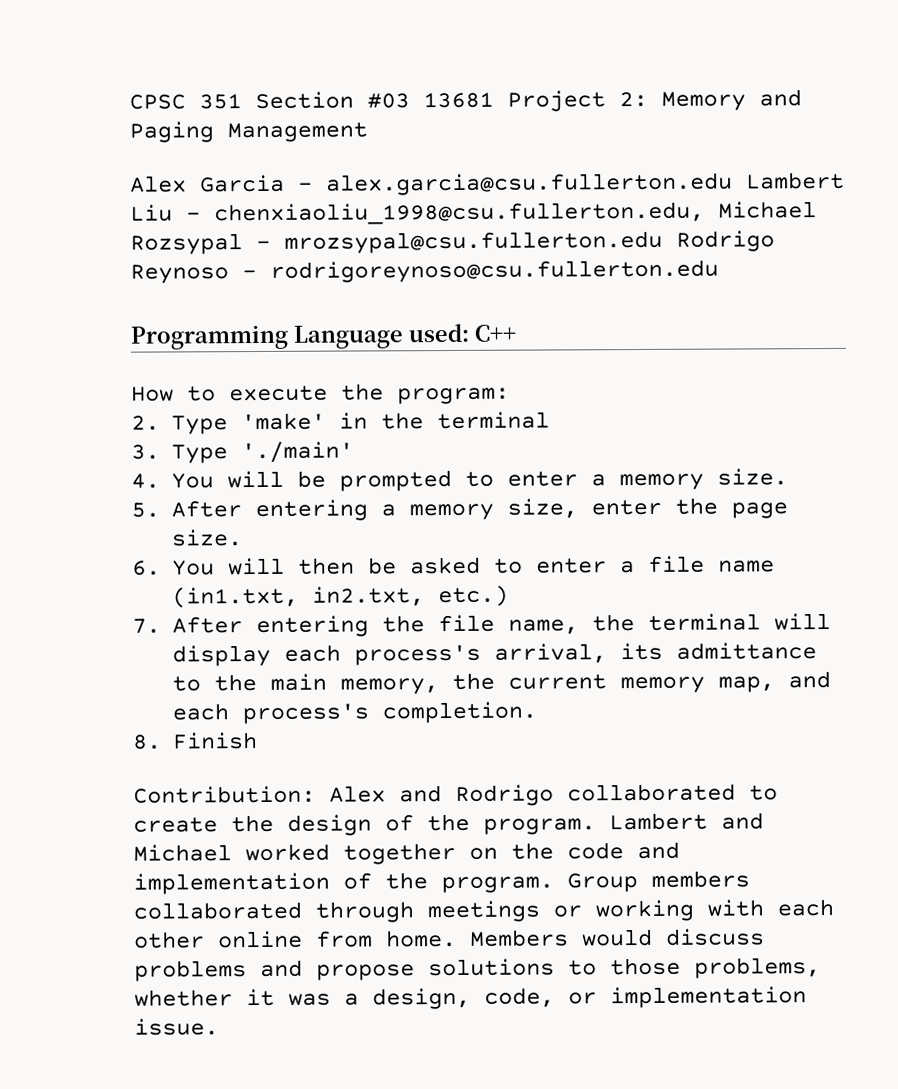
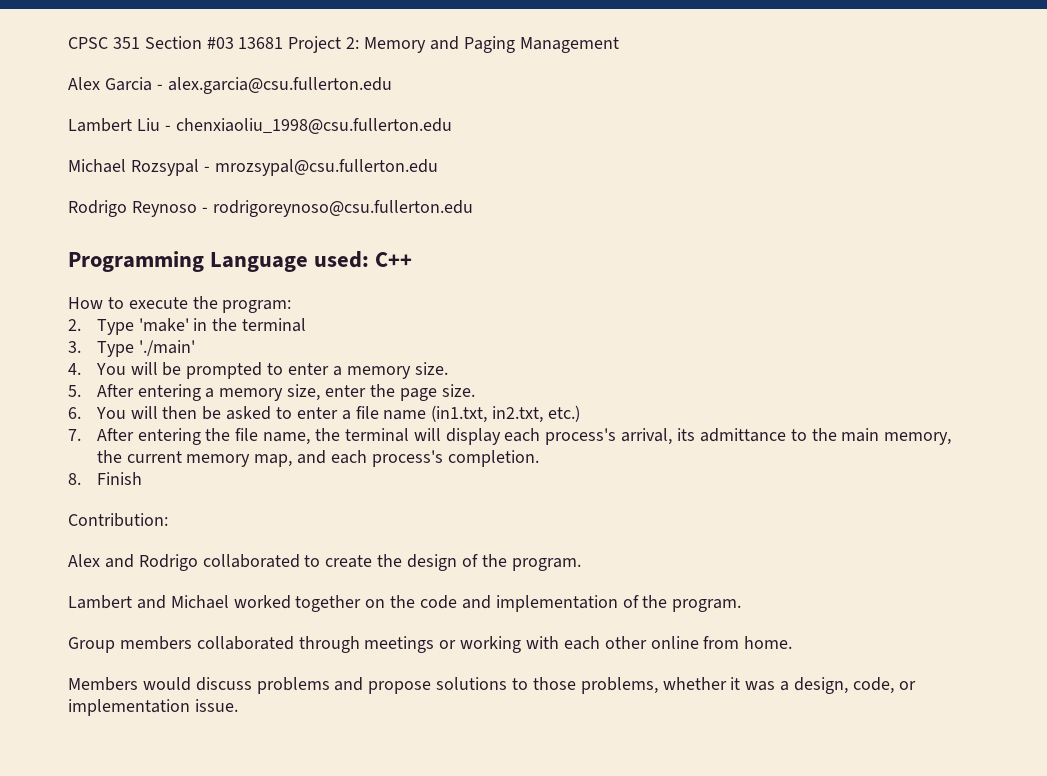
(733, 184) none -> (392, 85) //
[214,201,705,226] chenxiaoliu_1998@csu.fullerton.edu, -> [175,118,452,134] chenxiaoliu_1998@csu.fullerton.edu //
(663, 242) none -> (438, 167) //
(316, 794) none -> (168, 520) //
(596, 826) none -> (581, 564) //
(554, 885) none -> (742, 605) //
(457, 938) none -> (793, 642) //

